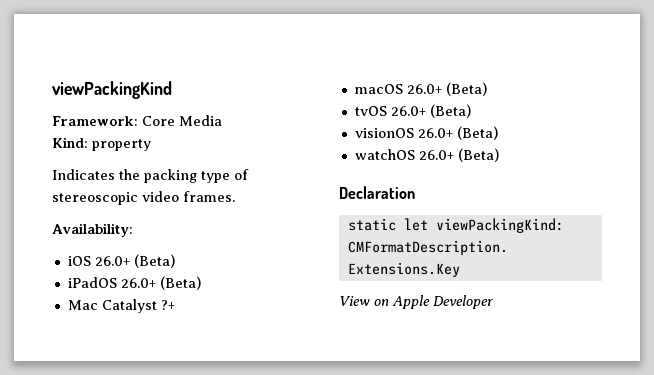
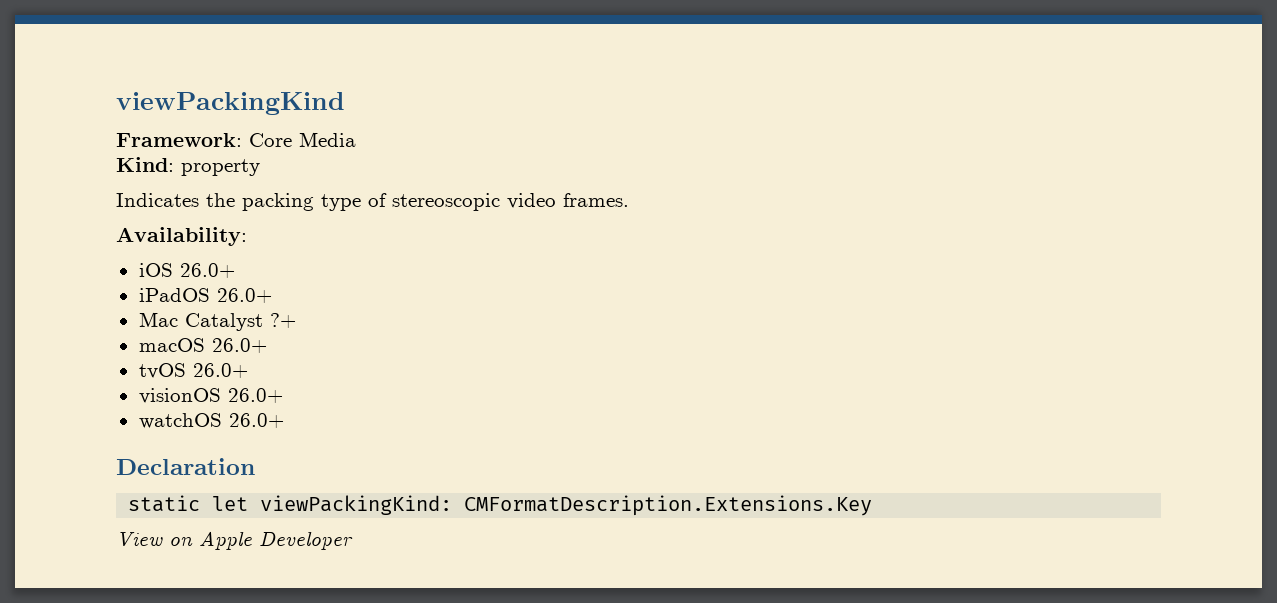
[133,254,175,268] (Beta) -> (235, 270) none
[159,276,201,290] (Beta) -> (272, 295) none
[445,82,487,96] (Beta) -> (267, 345) none
[429,104,471,118] (Beta) -> (248, 370) none
[456,126,498,140] (Beta) -> (283, 395) none
[457,148,499,162] (Beta) -> (284, 420) none

